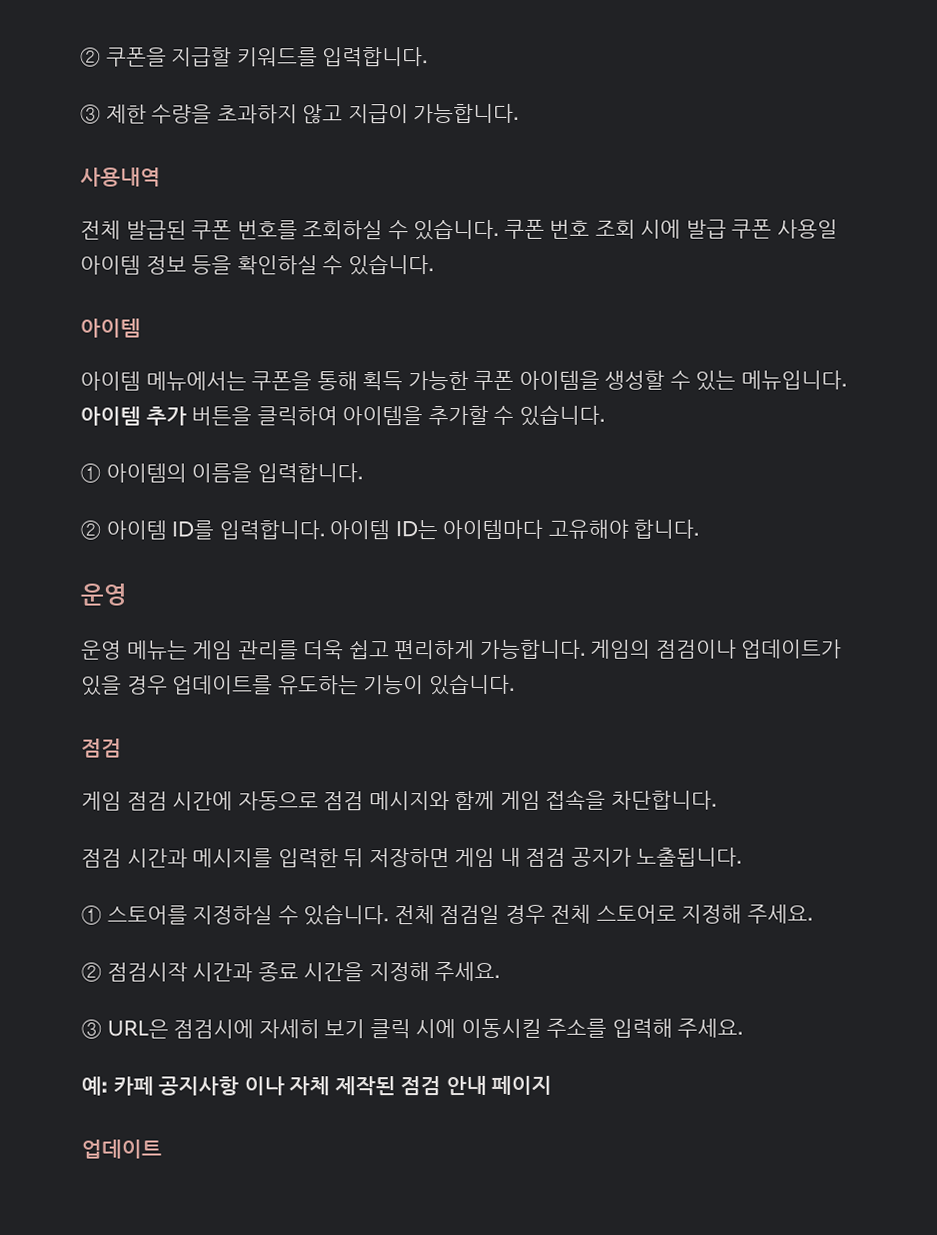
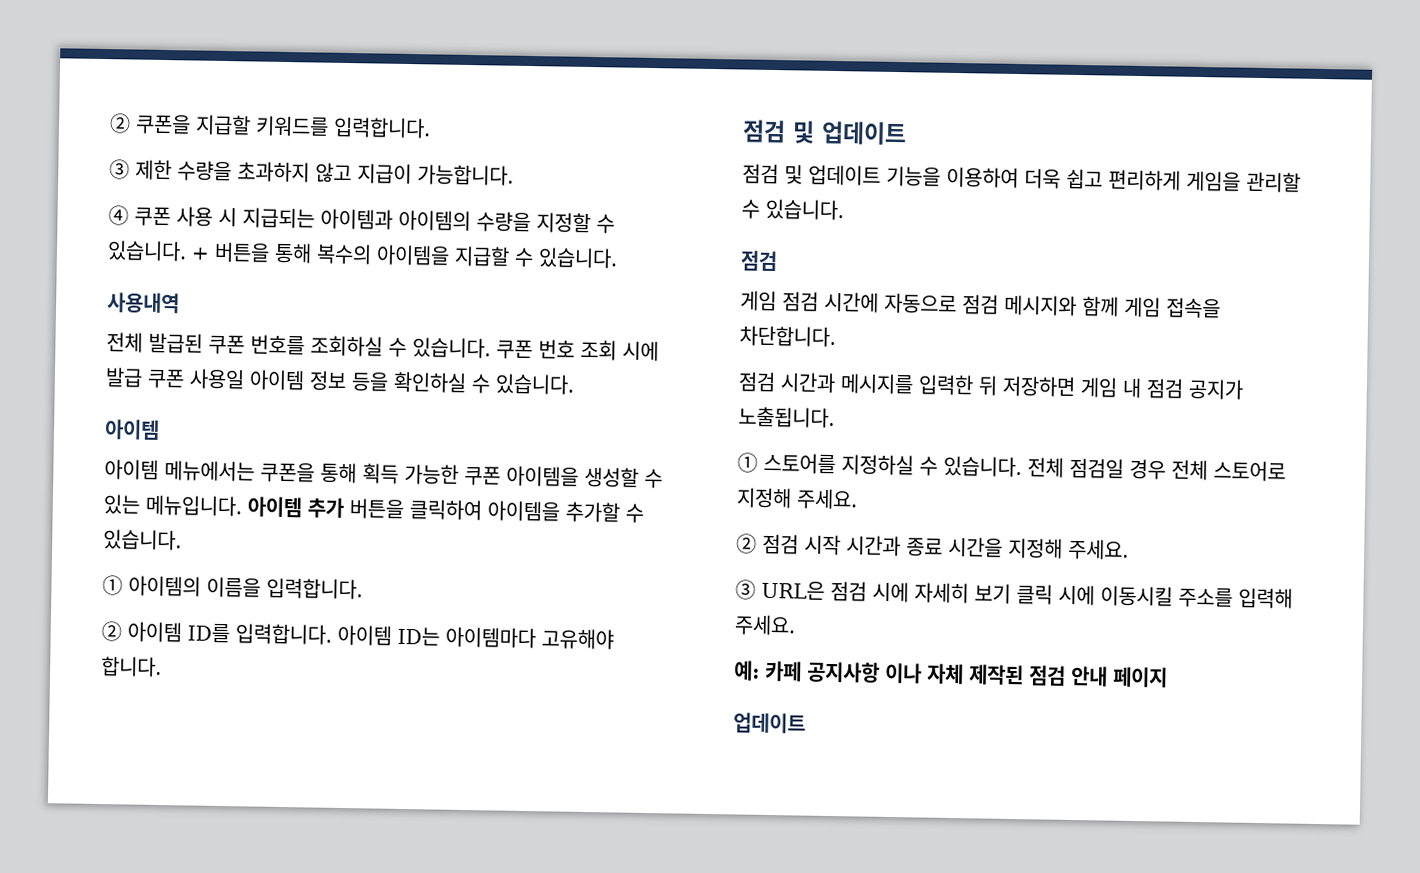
(520, 113) none -> [108,205,615,234] [107,240,618,269] // ④ 쿠폰 사용 시 지급되는 아이템과 아이템의 수량을 지정할 수 있습니다. + 버튼을 통해 복수의 아이템을 지급할 수 있습니다.
[80,583,127,606] [81,639,843,660] [81,675,425,696] 운영 // 운영 메뉴는 게임 관리를 더욱 쉽고 편리하게 가능합니다. 게임의 점검이나 업데이트가 있을 경우 업데이트를 유도하는 기능이 -> [742,119,907,146] [742,163,1301,193] [741,199,760,219] 점검 및 업데이트 // 점검 및 업데이트 기능을 이용하여 더욱 쉽고 편리하게 게임을 관리할 수
[106,962,188,982] 점검시작 -> [762,533,841,556] 점검 시작
[173,1019,255,1039] 점검시에 -> [830,580,909,603] 점검 시에

